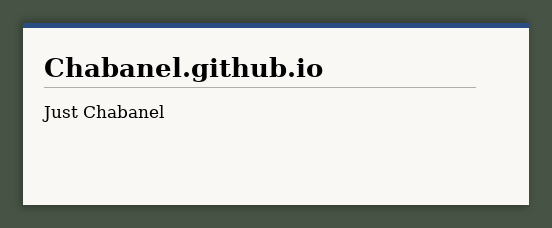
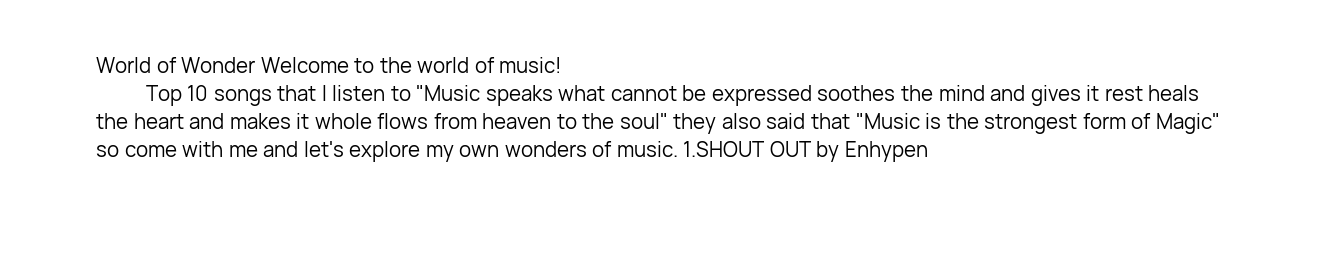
[44,57,323,82] [42,105,164,122] Chabanel.github.io // Just Chabanel -> [96,57,562,73] [145,85,1200,106] [96,113,1220,134] [96,141,929,162] World of Wonder Welcome to the world of music! // Top 10 songs that I listen to "Music speaks what cannot be expressed soothes the mind and gives it rest heals the heart and makes it whole flows from heaven to the soul" they also said that "Music is the strongest form of Magic" so come with me and let's explore my own wonders of music. 1.SHOUT OUT by Enhypen

